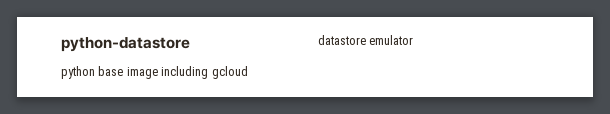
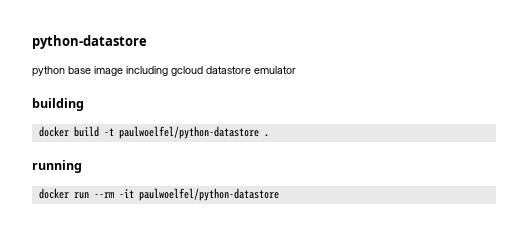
(414, 40) none -> [32,98,84,111] [38,126,269,139] [32,160,82,173] [38,188,279,201] // building // docker build -t paulwoelfel/python-datastore . // running // docker run --rm -it paulwoelfel/python-datastore

